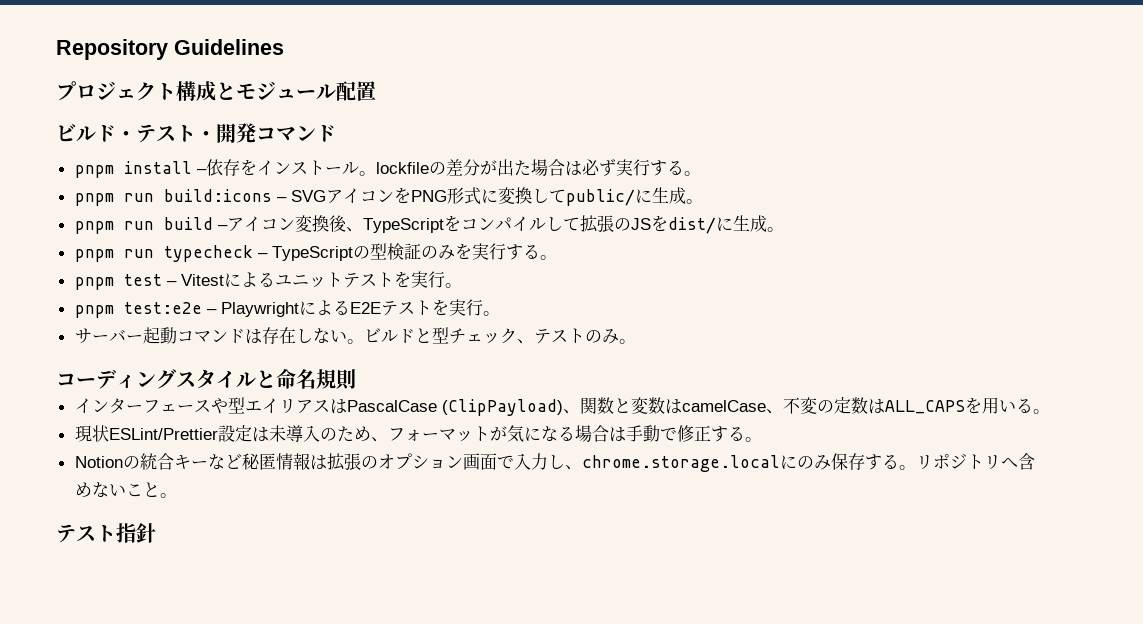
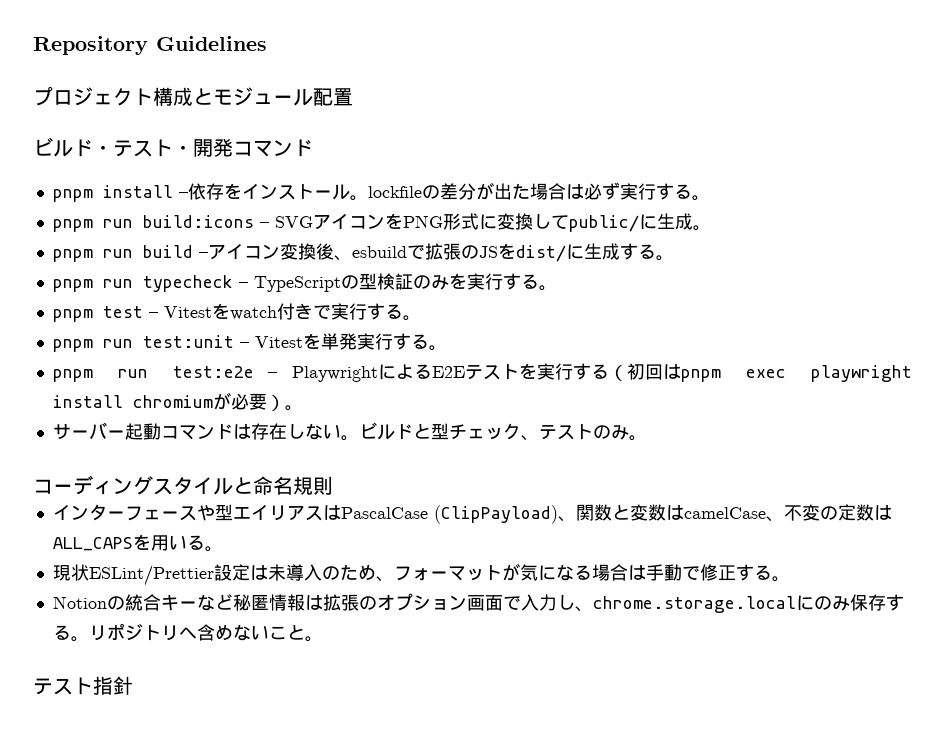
[362,215,580,233] TypeScriptをコンパイルして -> [351,245,425,259] esbuildで
(767, 223) none -> [619,243,656,260] する
[223,271,462,288] [74,305,114,318] によるユニットテストを実行。 // pnpm -> [211,303,421,321] [52,333,447,352] [52,369,148,382] をwatch付きで実行する。 // pnpm run test:unit – Vitestを単発実行する。 // pnpm run
(483, 307) none -> [573,363,912,382] [52,392,285,411] する（初回はpnpm exec playwright install chromiumが必要）

